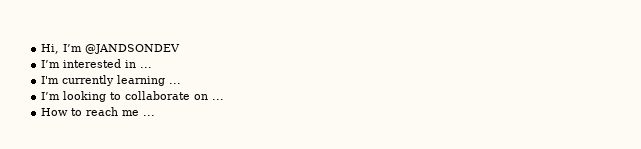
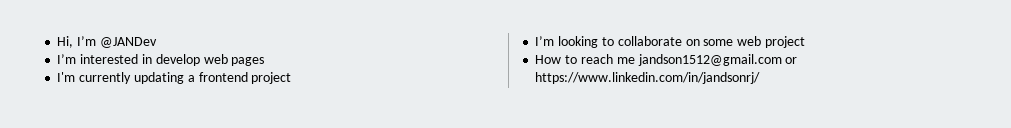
[85,44,181,54] @JANDSONDEV -> [99,37,157,48] @JANDev
[140,67,153,68] ... -> [155,54,265,66] develop web pages
[117,75,182,86] learning ... -> [133,72,292,84] updating a frontend project
[212,99,225,100] ... -> [703,36,805,48] some web project
[143,115,156,116] ... -> [637,54,798,66] [535,72,761,84] jandson1512@gmail.com or https://www.linkedin.com/in/jandsonrj/

